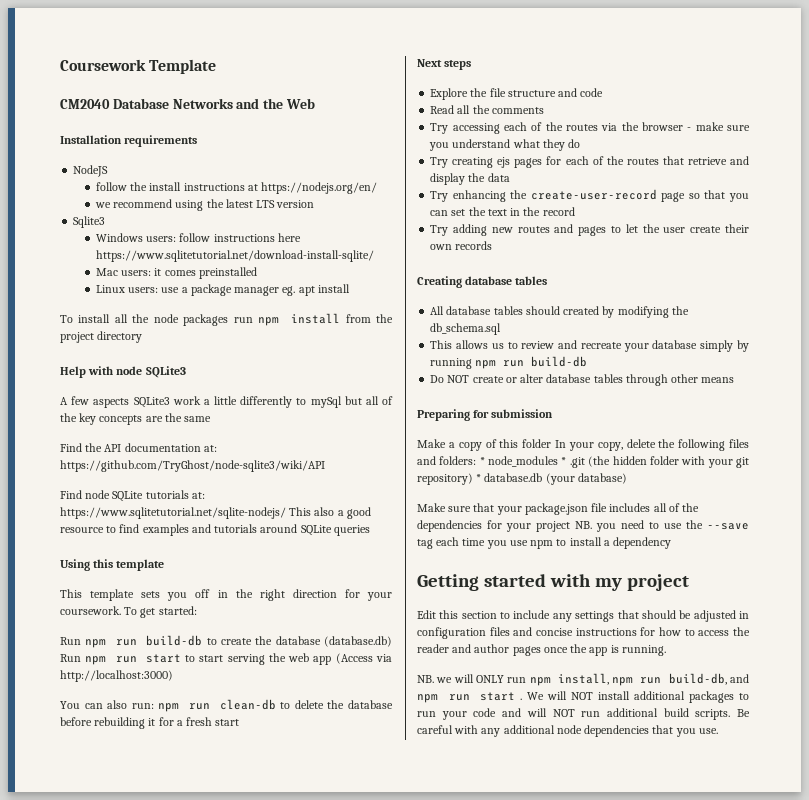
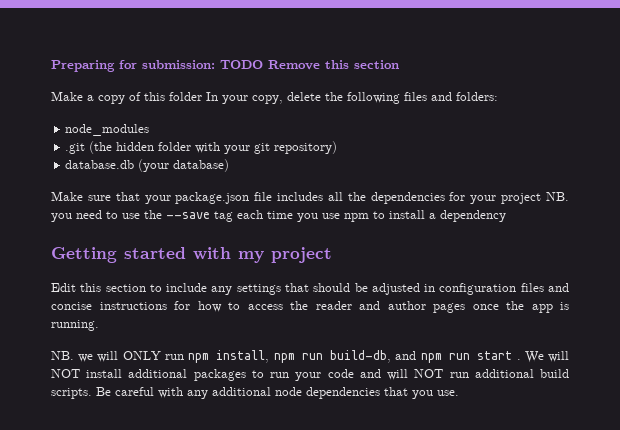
[60,59,217,74] [60,98,315,109] [60,135,198,147] [73,165,109,177] [95,182,378,194] [94,199,315,211] [73,216,106,228] [95,233,301,242] [95,250,374,262] [95,267,257,279] [95,284,350,296] [60,313,393,326] [60,331,143,343] [60,366,186,378] [60,396,394,408] [60,413,212,425] [60,443,217,452] [60,460,325,472] [60,490,205,502] [60,507,371,519] [60,524,370,536] [60,559,165,571] [60,589,392,601] [60,606,197,618] [60,635,392,648] [60,653,392,665] [60,670,173,682] [60,699,393,712] [60,717,240,729] [417,59,472,70] [430,88,604,100] [430,105,544,114] [430,122,750,134] [429,139,581,151] [430,156,749,168] [430,173,510,185] [430,189,749,202] [430,207,575,216] [430,224,749,236] [430,241,493,250] [417,276,548,288] [430,306,689,318] [430,323,502,335] [430,340,749,352] [430,356,588,369] [430,374,735,386] [417,409,554,421] Coursework Template // CM2040 Database Networks and the Web // Installation requirements // NodeJS // follow the install instructions at https://nodejs.org/en/ // we recommend using the latest LTS version // Sqlite3 // Windows users: follow instructions here https://www.sqlitetutorial.net/download-install-sqlite/ // Mac users: it comes preinstalled // Linux users: use a package manager eg. apt install // To install all the node packages run npm install from the project directory // Help with node SQLite3 // A few aspects SQLite3 work a little differently to mySql but all of the key concepts are the same // Find the API documentation at: https://github.com/TryGhost/node-sqlite3/wiki/API // Find node SQLite tutorials at: https://www.sqlitetutorial.net/sqlite-nodejs/ This also a good resource to find examples and tutorials around SQLite queries // Using this template // This template sets you off in the right direction for your coursework. To get started: // Run npm run build-db to create the database (database.db) Run npm run start to start serving the web app (Access via http://localhost:3000) // You can also run: npm run clean-db to delete the database before rebuilding it for a fresh start // Next steps // Explore the file structure and code // Read all the comments // Try accessing each of the routes via the browser - make sure you understand what they do // Try creating ejs pages for each of the routes that retrieve and display the data // Try enhancing the create-user-record page so that you can set the text in the record // Try adding new routes and pages to let the user create their own records // Creating database tables // All database tables should created by modifying the db_schema.sql // This allows us to review and recreate your database simply by running npm run build-db // Do NOT create or alter database tables through other means // Preparing for submission -> [51,60,399,72] Preparing for submission: TODO Remove this section
[479,457,485,465] * -> (498, 96) //
[561,457,567,465] * -> (150, 130) //
[476,474,482,482] * -> (338, 147) //
[668,503,680,512] of -> (343, 196) none

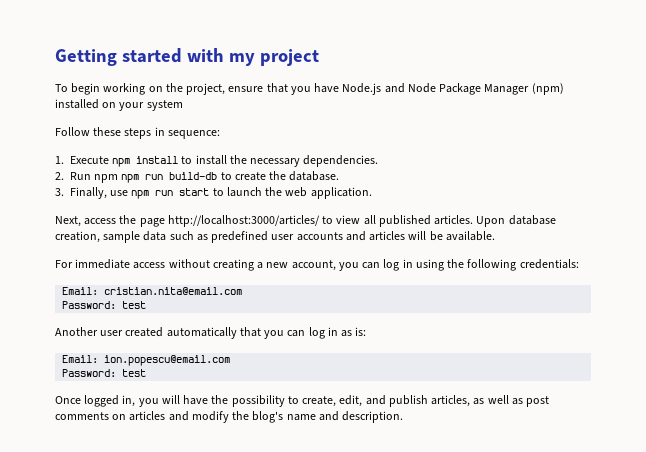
[51,60,399,72] [51,91,498,104] [65,124,150,136] [65,141,338,154] [65,159,230,172] [51,191,570,204] [51,210,506,222] Preparing for submission: TODO Remove this section // Make a copy of this folder In your copy, delete the following files and folders: // node_modules // .git (the hidden folder with your git repository) // database.db (your database) // Make sure that your package.json file includes all the dependencies for your project NB. you need to use the --save tag each time you use npm to install a dependency // -> (55, 57) none
[51,283,569,295] [51,301,569,313] [51,320,99,331] [51,350,569,363] [51,369,569,381] [51,387,459,399] Edit this section to include any settings that should be adjusted in configuration files and concise instructions for how to access the reader and author pages once the app is running. // NB. we will ONLY run npm install, npm run build-db, and npm run start . We will NOT install additional packages to run your code and will NOT run additional build scripts. Be careful with any additional node dependencies that you use. -> [55,83,564,95] [55,99,183,111] [55,127,220,139] [55,155,379,167] [55,171,340,183] [55,187,372,199] [55,215,556,227] [55,231,495,243] [55,259,579,271] [62,287,243,295] [62,301,147,309] [55,327,367,339] [62,355,231,366] [62,369,147,377] [55,395,550,407] [55,411,404,423] To begin working on the project, ensure that you have Node.js and Node Package Manager (npm) installed on your system // Follow these steps in sequence: // 1. Execute npm install to install the necessary dependencies. // 2. Run npm npm run build-db to create the database. // 3. Finally, use npm run start to launch the web application. // Next, access the page http://localhost:3000/articles/ to view all published articles. Upon database creation, sample data such as predefined user accounts and articles will be available. // For immediate access without creating a new account, you can log in using the following credentials: // Email: cristian.nita@email.com // Password: test // Another user created automatically that you can log in as is: // Email: ion.popescu@email.com // Password: test // Once logged in, you will have the possibility to create, edit, and publish articles, as well as post comments on articles and modify the blog's name and description.

